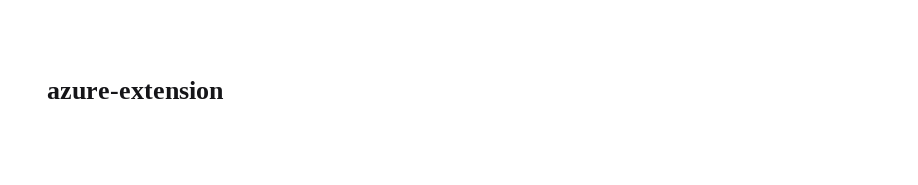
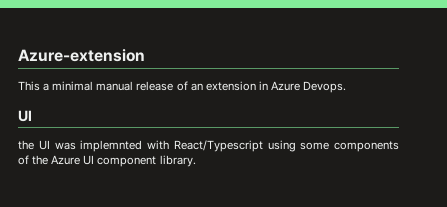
[47,81,224,99] azure-extension -> [18,49,145,62] [18,81,347,93] [18,110,32,122] [18,140,399,152] [18,155,196,167] Azure-extension // This a minimal manual release of an extension in Azure Devops. // UI // the UI was implemnted with React/Typescript using some components of the Azure UI component library.

